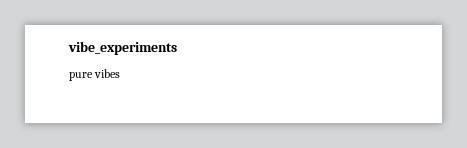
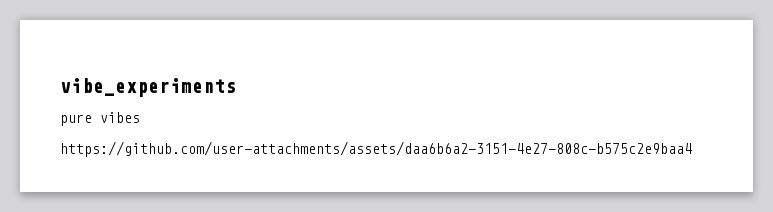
(121, 73) none -> [60,141,692,157] // https://github.com/user-attachments/assets/daa6b6a2-3151-4e27-808c-b575c2e9baa4

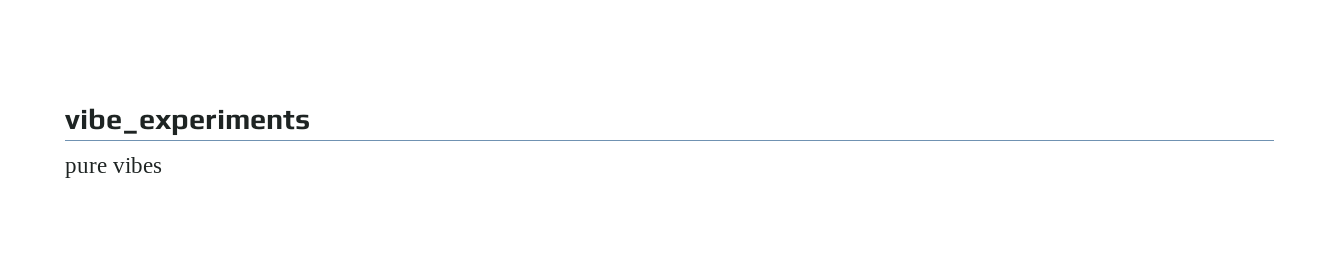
[60,141,692,157] // https://github.com/user-attachments/assets/daa6b6a2-3151-4e27-808c-b575c2e9baa4 -> (163, 165) none

